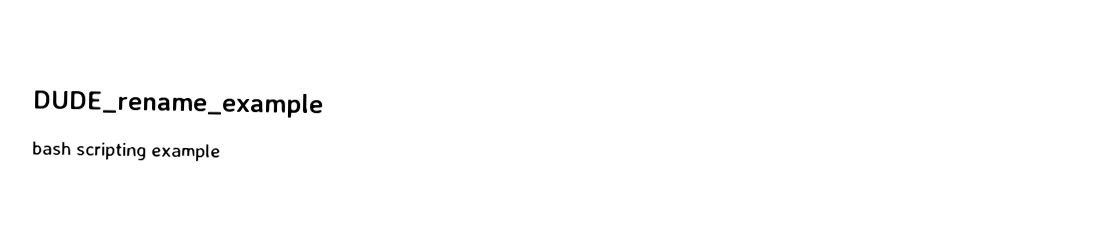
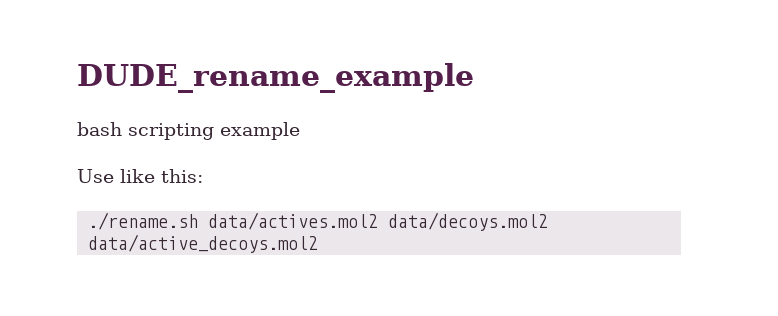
(222, 152) none -> [77,169,203,183] [88,212,549,231] [88,234,319,253] // Use like this: // ./rename.sh data/actives.mol2 data/decoys.mol2 data/active_decoys.mol2

